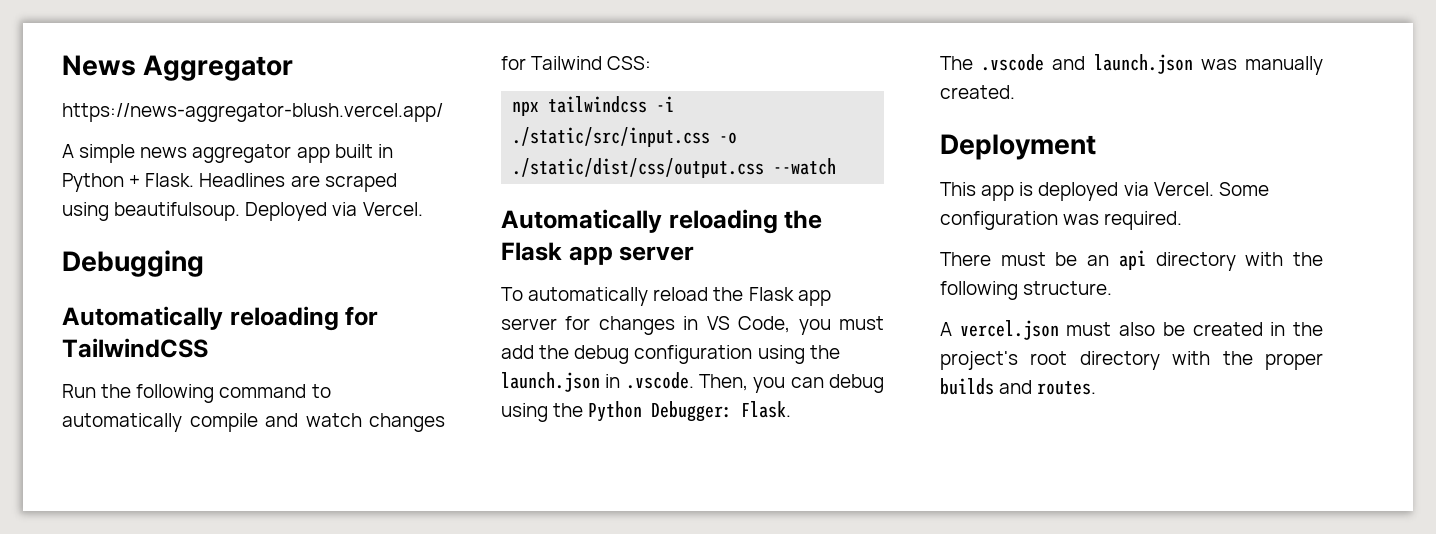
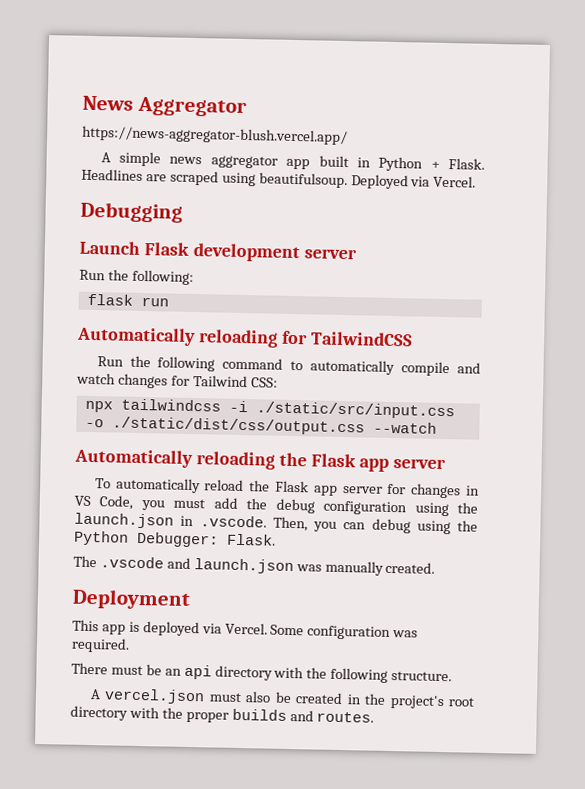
(204, 263) none -> [79,240,357,263] [79,269,194,286] [86,293,169,307] // Launch Flask development server // Run the following: // flask run

